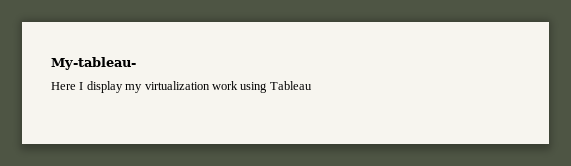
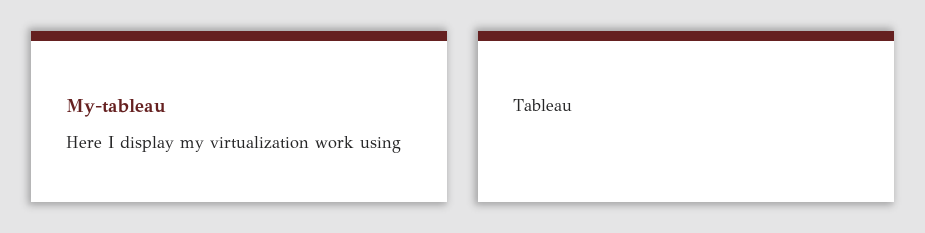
[51,57,136,70] My-tableau- -> [66,99,166,117] My-tableau

